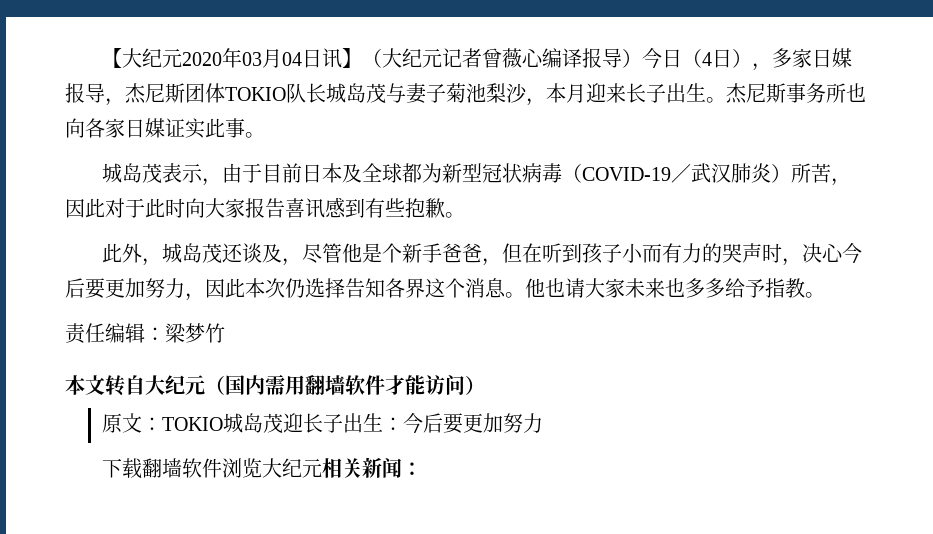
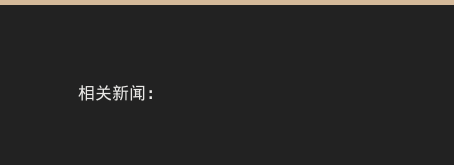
[102,48,853,71] [65,83,866,106] [65,118,265,139] [102,163,852,186] [65,197,465,218] [102,243,863,266] [65,278,825,301] [65,323,225,344] [65,374,485,396] [101,413,543,434] [102,458,323,479] 【大纪元2020年03月04日讯】（大纪元记者曾薇心编译报导）今日（4日），多家日媒报导，杰尼斯团体TOKIO队长城岛茂与妻子菊池梨沙，本月迎来长子出生。杰尼斯事务所也向各家日媒证实此事。 // 城岛茂表示，由于目前日本及全球都为新型冠状病毒（COVID-19／武汉肺炎）所苦，因此对于此时向大家报告喜讯感到有些抱歉。 // 此外，城岛茂还谈及，尽管他是个新手爸爸，但在听到孩子小而有力的哭声时，决心今后要更加努力，因此本次仍选择告知各界这个消息。他也请大家未来也多多给予指教。 // 责任编辑：梁梦竹 // 本文转自大纪元（国内需用翻墙软件才能访问） // 原文：TOKIO城岛茂迎长子出生：今后要更加努力 // 下载翻墙软件浏览大纪元 -> (78, 93) none

